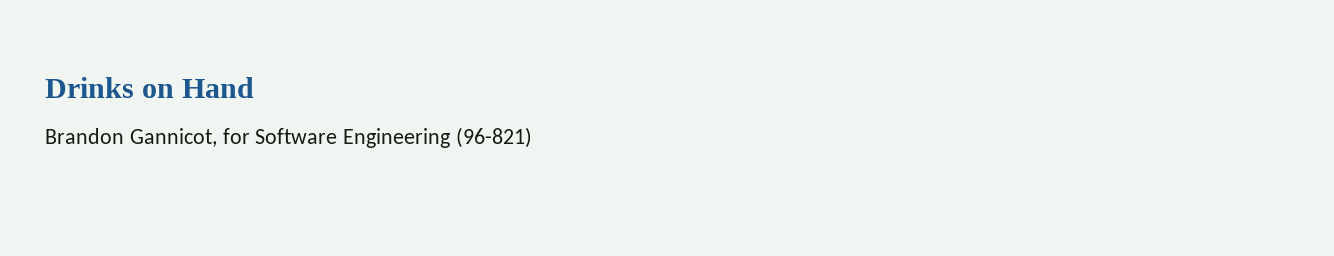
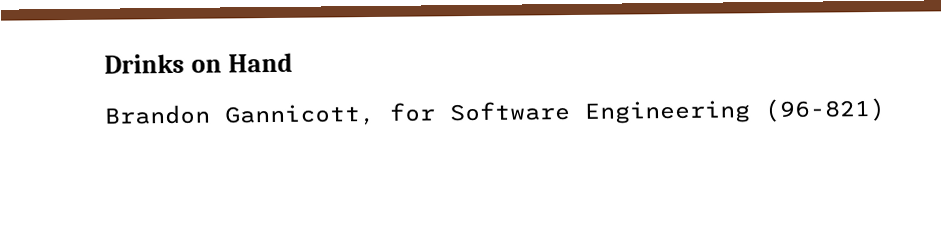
[129,128,217,147] Gannicot, -> [224,103,376,127] Gannicott,

